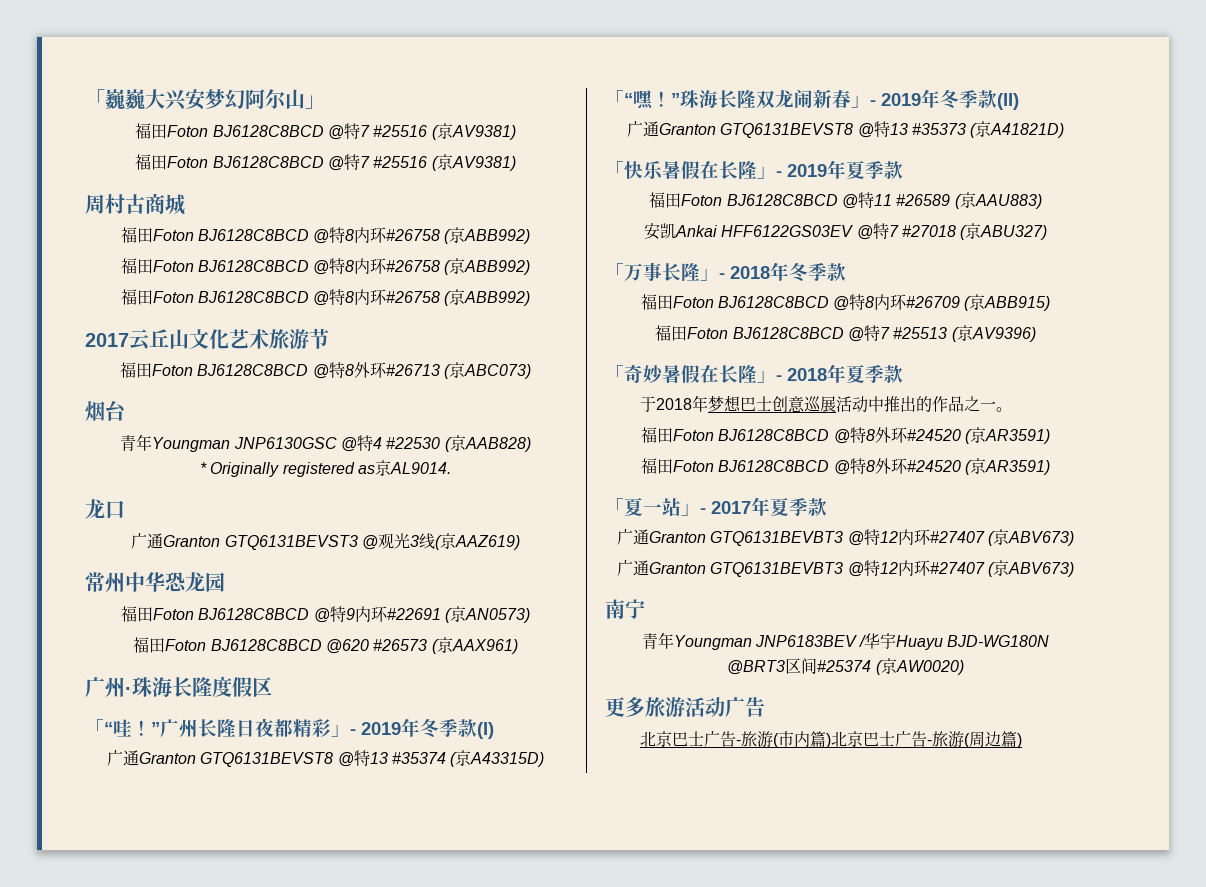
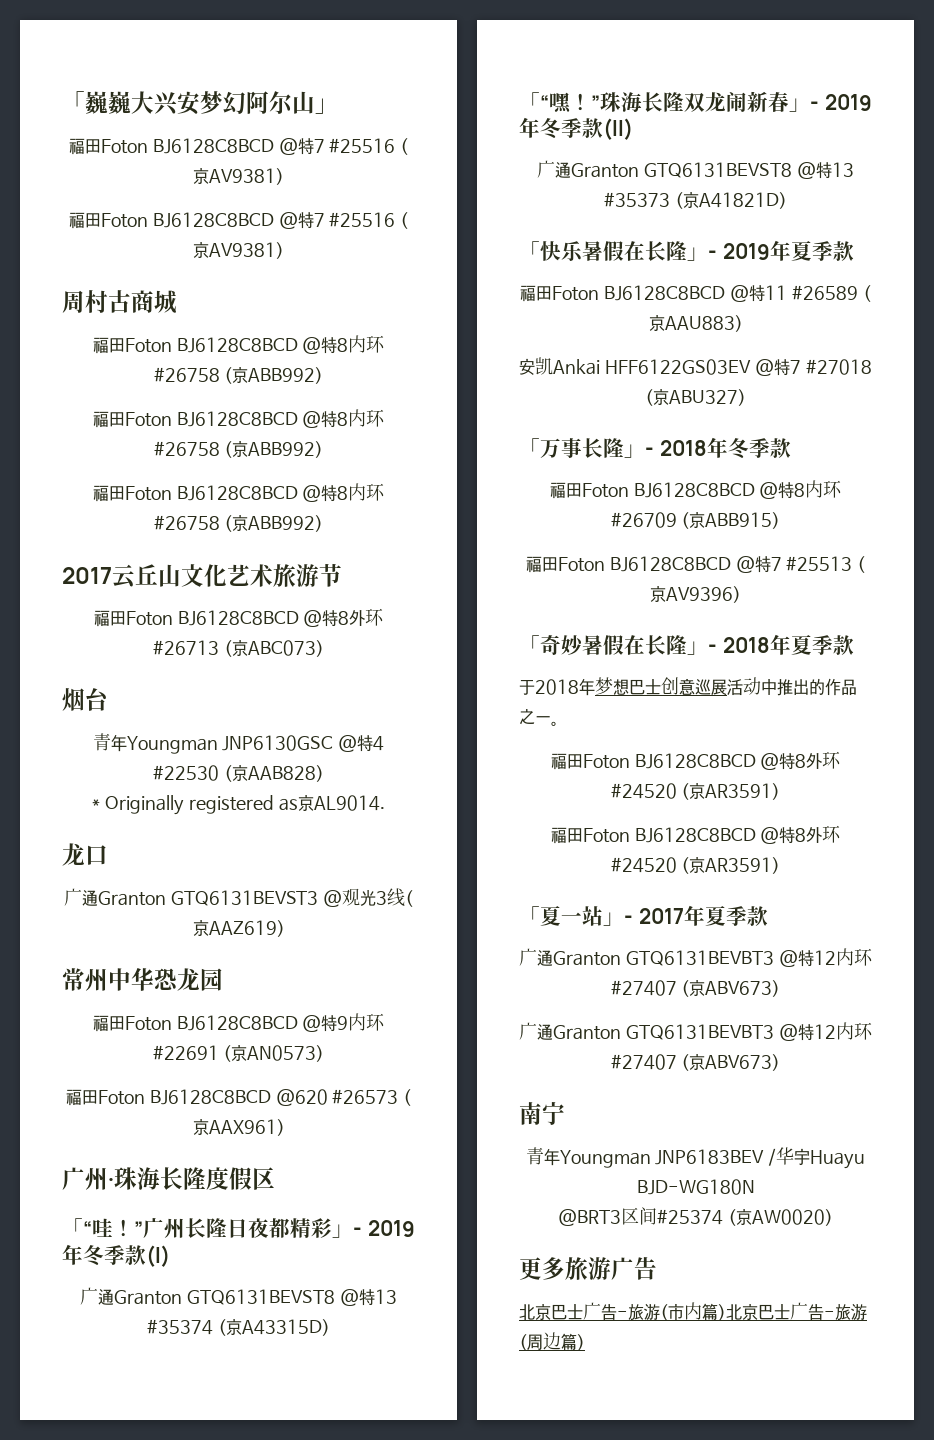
[685,697,725,717] 活动 -> (611, 1268) none

